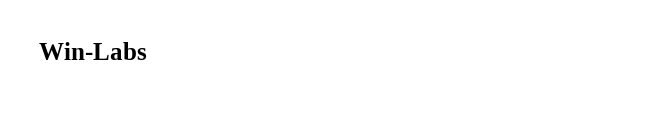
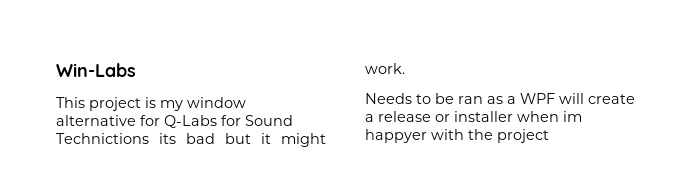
(147, 51) none -> [56,97,246,111] [56,115,293,128] [56,133,326,147] [365,63,405,74] [365,93,635,104] [365,111,582,122] [365,129,549,143] // This project is my window alternative for Q-Labs for Sound Technictions its bad but it might work. // Needs to be ran as a WPF will create a release or installer when im happyer with the project

